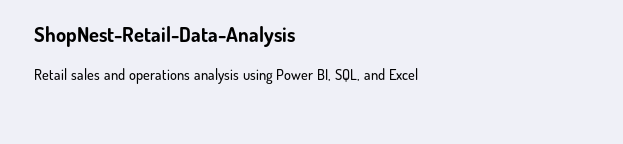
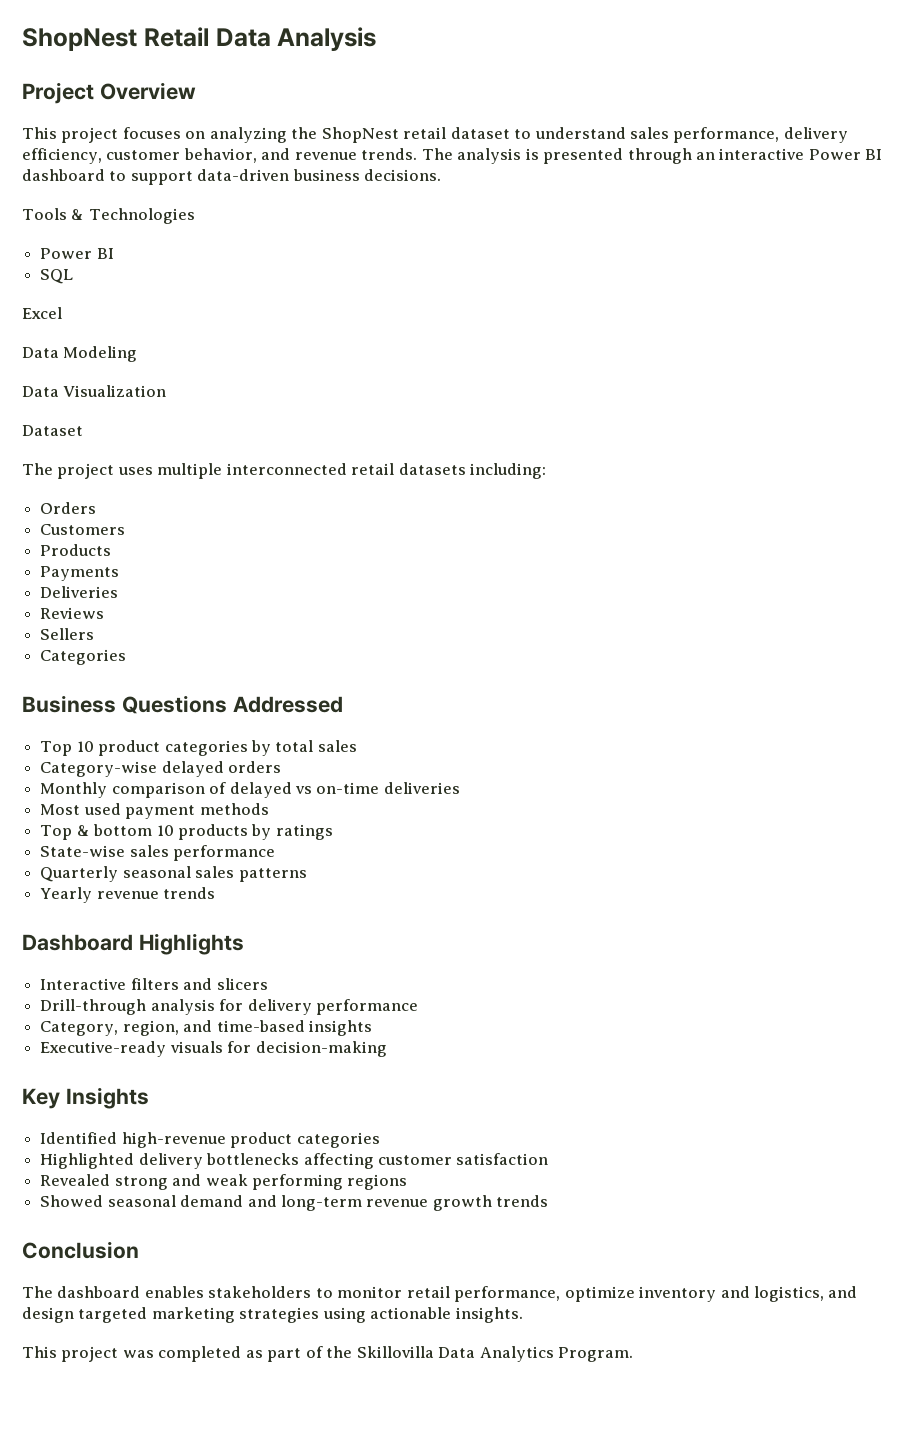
[34,26,295,47] [34,68,419,84] ShopNest-Retail-Data-Analysis // Retail sales and operations analysis using Power BI, SQL, and Excel -> [22,27,377,51] [22,82,196,104] [22,127,848,143] [22,148,883,164] [22,169,442,185] [22,208,195,224] [40,248,114,259] [40,269,74,284] [22,307,62,319] [22,346,138,362] [22,385,167,397] [22,425,83,436] [22,463,547,479] [40,502,97,514] [40,524,126,535] [40,544,112,556] [40,566,120,581] [40,586,119,598] [40,607,105,619] [40,628,95,640] [40,649,127,665] [22,695,343,714] [40,740,357,756] [40,761,282,777] [40,782,460,798] [40,803,269,819] [40,824,333,840] [40,845,276,861] [40,866,307,882] [40,887,216,903] [22,933,244,955] [40,978,268,990] [40,999,418,1015] [40,1020,372,1036] [40,1041,387,1057] [22,1087,149,1109] [40,1132,380,1148] [40,1153,549,1169] [40,1174,408,1190] [40,1195,549,1211] [22,1241,139,1259] [22,1286,858,1302] [22,1307,523,1323] [22,1346,634,1362] ShopNest Retail Data Analysis // Project Overview // This project focuses on analyzing the ShopNest retail dataset to understand sales performance, delivery efficiency, customer behavior, and revenue trends. The analysis is presented through an interactive Power BI dashboard to support data-driven business decisions. // Tools & Technologies // Power BI // SQL // Excel // Data Modeling // Data Visualization // Dataset // The project uses multiple interconnected retail datasets including: // Orders // Customers // Products // Payments // Deliveries // Reviews // Sellers // Categories // Business Questions Addressed // Top 10 product categories by total sales // Category-wise delayed orders // Monthly comparison of delayed vs on-time deliveries // Most used payment methods // Top & bottom 10 products by ratings // State-wise sales performance // Quarterly seasonal sales patterns // Yearly revenue trends // Dashboard Highlights // Interactive filters and slicers // Drill-through analysis for delivery performance // Category, region, and time-based insights // Executive-ready visuals for decision-making // Key Insights // Identified high-revenue product categories // Highlighted delivery bottlenecks affecting customer satisfaction // Revealed strong and weak performing regions // Showed seasonal demand and long-term revenue growth trends // Conclusion // The dashboard enables stakeholders to monitor retail performance, optimize inventory and logistics, and design targeted marketing strategies using actionable insights. // This project was completed as part of the Skillovilla Data Analytics Program.

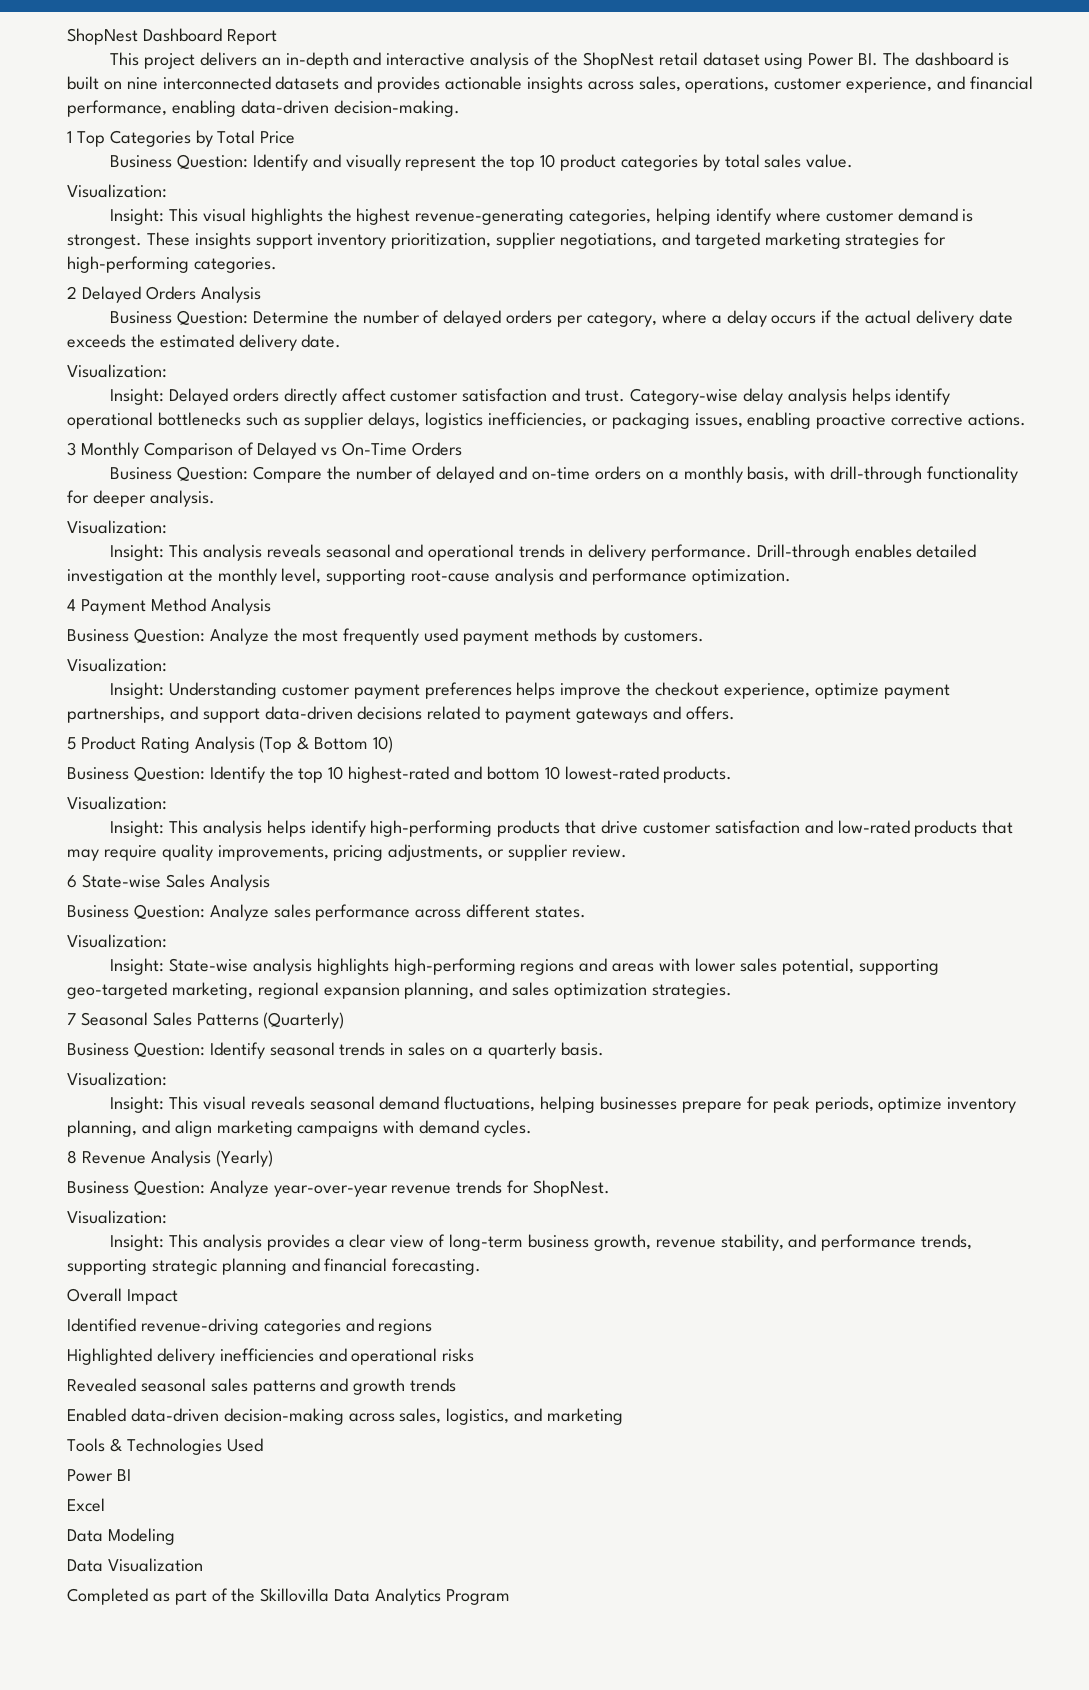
[22,27,377,51] [22,82,196,104] [22,127,848,143] [22,148,883,164] [22,169,442,185] ShopNest Retail Data Analysis // Project Overview // This project focuses on analyzing the ShopNest retail dataset to understand sales performance, delivery efficiency, customer behavior, and revenue trends. The analysis is presented through an interactive Power BI dashboard to support data-driven business decisions. -> [67,28,277,45] [110,52,1009,69] [67,76,1033,93] [67,100,460,117] [67,130,296,147] [110,154,854,171] [67,184,167,198] [110,208,974,225] [67,232,947,249] [67,256,277,273] [67,286,261,303] [110,310,1013,327] [67,334,342,351] [67,364,167,378] [110,388,951,405] [67,412,1027,429] [67,442,463,459] [110,466,1018,483] [67,490,215,507] [67,520,167,534] [110,544,977,561] [67,568,791,585] [67,598,271,615] [67,628,704,645] [67,658,167,672] [110,682,950,699] [67,706,735,723] [67,736,394,753] [67,766,733,783] [67,796,167,810] [110,820,1014,837] [67,844,627,861] [67,874,270,891] [67,904,587,921] [67,934,167,948] [110,958,939,975] [67,982,732,999] [67,1012,345,1029] [67,1042,604,1059] [67,1072,167,1086] [110,1096,1017,1113] [67,1120,533,1137] [67,1150,273,1167] [67,1180,611,1197] [67,1210,167,1224] [110,1234,973,1251] [67,1258,482,1275] [67,1288,178,1305] [67,1318,433,1335] [67,1348,475,1365] [67,1378,457,1395] [67,1408,624,1425] ShopNest Dashboard Report // This project delivers an in-depth and interactive analysis of the ShopNest retail dataset using Power BI. The dashboard is built on nine interconnected datasets and provides actionable insights across sales, operations, customer experience, and financial performance, enabling data-driven decision-making. // 1 Top Categories by Total Price // Business Question: Identify and visually represent the top 10 product categories by total sales value. // Visualization: // Insight: This visual highlights the highest revenue-generating categories, helping identify where customer demand is strongest. These insights support inventory prioritization, supplier negotiations, and targeted marketing strategies for high-performing categories. // 2 Delayed Orders Analysis // Business Question: Determine the number of delayed orders per category, where a delay occurs if the actual delivery date exceeds the estimated delivery date. // Visualization: // Insight: Delayed orders directly affect customer satisfaction and trust. Category-wise delay analysis helps identify operational bottlenecks such as supplier delays, logistics inefficiencies, or packaging issues, enabling proactive corrective actions. // 3 Monthly Comparison of Delayed vs On-Time Orders // Business Question: Compare the number of delayed and on-time orders on a monthly basis, with drill-through functionality for deeper analysis. // Visualization: // Insight: This analysis reveals seasonal and operational trends in delivery performance. Drill-through enables detailed investigation at the monthly level, supporting root-cause analysis and performance optimization. // 4 Payment Method Analysis // Business Question: Analyze the most frequently used payment methods by customers. // Visualization: // Insight: Understanding customer payment preferences helps improve the checkout experience, optimize payment partnerships, and support data-driven decisions related to payment gateways and offers. // 5 Product Rating Analysis (Top & Bottom 10) // Business Question: Identify the top 10 highest-rated and bottom 10 lowest-rated products. // Visualization: // Insight: This analysis helps identify high-performing products that drive customer satisfaction and low-rated products that may require quality improvements, pricing adjustments, or supplier review. // 6 State-wise Sales Analysis // Business Question: Analyze sales performance across different states. // Visualization: // Insight: State-wise analysis highlights high-performing regions and areas with lower sales potential, supporting geo-targeted marketing, regional expansion planning, and sales optimization strategies. // 7 Seasonal Sales Patterns (Quarterly) // Business Question: Identify seasonal trends in sales on a quarterly basis. // Visualization: // Insight: This visual reveals seasonal demand fluctuations, helping businesses prepare for peak periods, optimize inventory planning, and align marketing campaigns with demand cycles. // 8 Revenue Analysis (Yearly) // Business Question: Analyze year-over-year revenue trends for ShopNest. // Visualization: // Insight: This analysis provides a clear view of long-term business growth, revenue stability, and performance trends, supporting strategic planning and financial forecasting. // Overall Impact // Identified revenue-driving categories and regions // Highlighted delivery inefficiencies and operational risks // Revealed seasonal sales patterns and growth trends // Enabled data-driven decision-making across sales, logistics, and marketing
[40,248,114,259] [40,269,74,284] // Power BI // SQL -> [226,1438,263,1452] [67,1469,131,1482] Used // Power BI
[22,425,83,436] [22,463,547,479] [40,502,97,514] [40,524,126,535] [40,544,112,556] [40,566,120,581] [40,586,119,598] [40,607,105,619] [40,628,95,640] [40,649,127,665] [22,695,343,714] [40,740,357,756] [40,761,282,777] [40,782,460,798] [40,803,269,819] [40,824,333,840] [40,845,276,861] [40,866,307,882] [40,887,216,903] [22,933,244,955] [40,978,268,990] [40,999,418,1015] [40,1020,372,1036] [40,1041,387,1057] [22,1087,149,1109] [40,1132,380,1148] [40,1153,549,1169] [40,1174,408,1190] [40,1195,549,1211] [22,1241,139,1259] [22,1286,858,1302] [22,1307,523,1323] [22,1346,242,1362] Dataset // The project uses multiple interconnected retail datasets including: // Orders // Customers // Products // Payments // Deliveries // Reviews // Sellers // Categories // Business Questions Addressed // Top 10 product categories by total sales // Category-wise delayed orders // Monthly comparison of delayed vs on-time deliveries // Most used payment methods // Top & bottom 10 products by ratings // State-wise sales performance // Quarterly seasonal sales patterns // Yearly revenue trends // Dashboard Highlights // Interactive filters and slicers // Drill-through analysis for delivery performance // Category, region, and time-based insights // Executive-ready visuals for decision-making // Key Insights // Identified high-revenue product categories // Highlighted delivery bottlenecks affecting customer satisfaction // Revealed strong and weak performing regions // Showed seasonal demand and long-term revenue growth trends // Conclusion // The dashboard enables stakeholders to monitor retail performance, optimize inventory and logistics, and design targeted marketing strategies using actionable insights. // This project was completed -> [67,1588,148,1605] Completed
[558,1347,634,1362] Program. -> [445,1589,510,1605] Program

